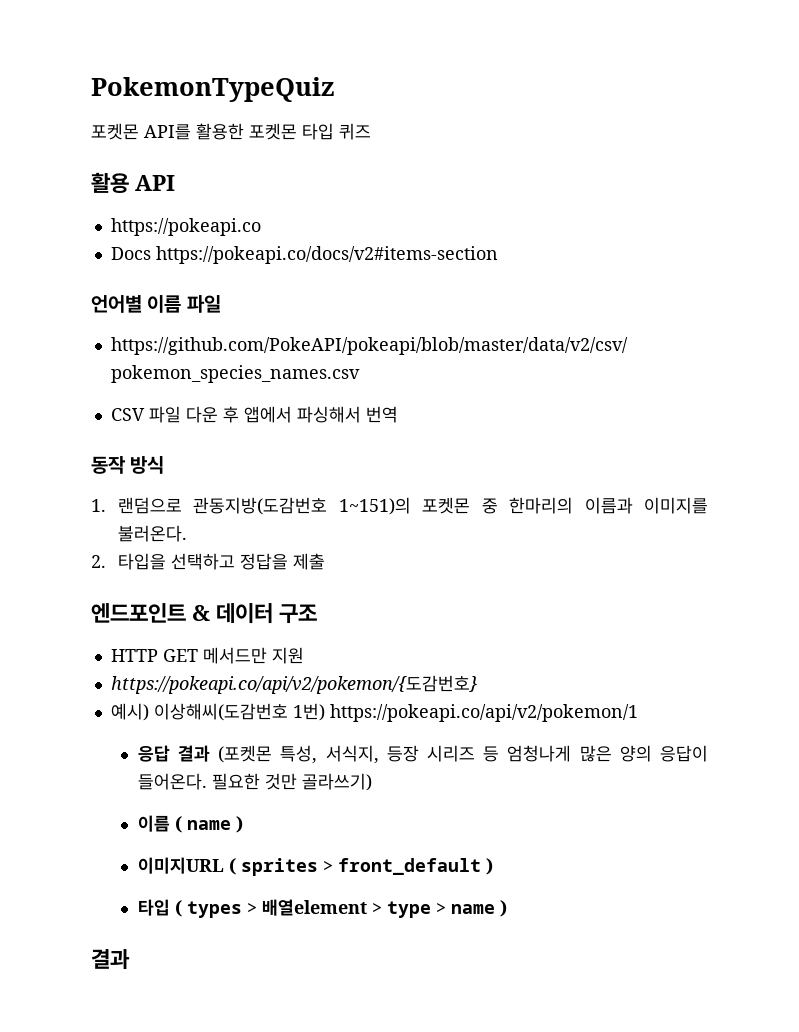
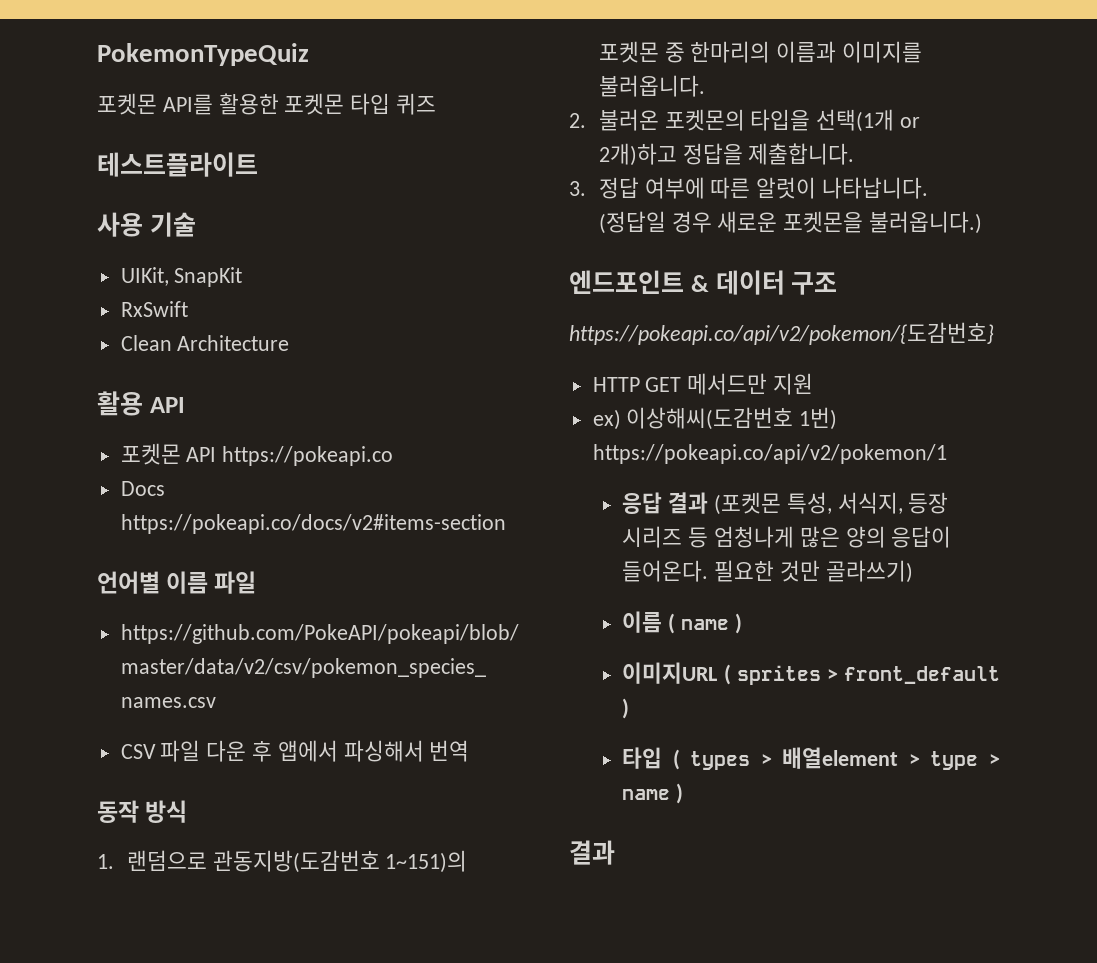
(371, 131) none -> [97,152,258,177] [97,212,196,237] [120,267,243,287] [120,301,188,317] [120,335,290,351] // 테스트플라이트 // 사용 기술 // UIKit, SnapKit // RxSwift // Clean Architecture
(176, 183) none -> [120,443,217,465] 포켓몬 API
[117,525,187,542] 불러온다. -> [598,75,705,97] 불러옵니다.
[117,553,325,570] 타입을 선택하고 정답을 제출 -> [598,109,920,132] [598,143,855,166] [569,177,928,199] [598,211,982,234] 불러온 포켓몬의 타입을 선택(1개 or 2개)하고 정답을 제출합니다. // 3. 정답 여부에 따른 알럿이 나타납니다. (정답일 경우 새로운 포켓몬을 불러옵니다.)
(318, 614) none -> [569,322,994,345] // https://pokeapi.co/api/v2/pokemon/{도감번호}
[110,675,478,694] [110,703,149,721] https://pokeapi.co/api/v2/pokemon/{도감번호} // 예시) -> [592,409,621,430] ex)

